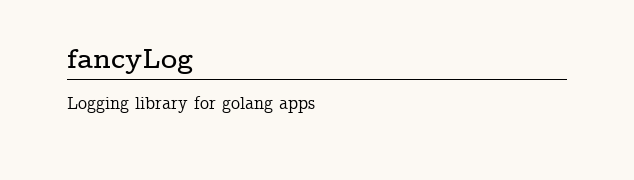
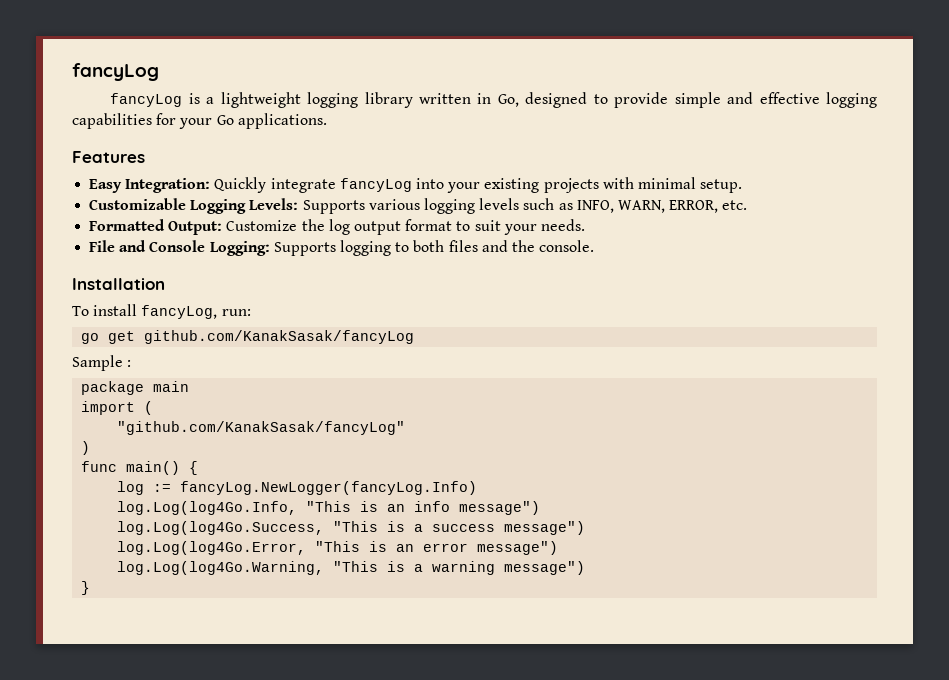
[67,96,315,113] Logging library for golang apps -> [110,92,877,108] [72,113,327,129] [72,151,145,163] [89,177,743,193] [89,198,748,214] [89,219,585,235] [89,240,595,256] [72,278,165,290] [72,304,251,319] [81,330,415,344] [72,355,132,371] [81,381,190,395] [81,401,154,415] [117,421,406,435] [81,441,91,455] [81,461,199,475] [117,481,478,495] [117,501,541,515] [117,521,586,535] [117,541,559,555] [117,561,586,575] [81,581,91,595] fancyLog is a lightweight logging library written in Go, designed to provide simple and effective logging capabilities for your Go applications. // Features // Easy Integration: Quickly integrate fancyLog into your existing projects with minimal setup. // Customizable Logging Levels: Supports various logging levels such as INFO, WARN, ERROR, etc. // Formatted Output: Customize the log output format to suit your needs. // File and Console Logging: Supports logging to both files and the console. // Installation // To install fancyLog, run: // go get github.com/KanakSasak/fancyLog // Sample : // package main // import ( // "github.com/KanakSasak/fancyLog" // ) // func main() { // log := fancyLog.NewLogger(fancyLog.Info) // log.Log(log4Go.Info, "This is an info message") // log.Log(log4Go.Success, "This is a success message") // log.Log(log4Go.Error, "This is an error message") // log.Log(log4Go.Warning, "This is a warning message") // }

